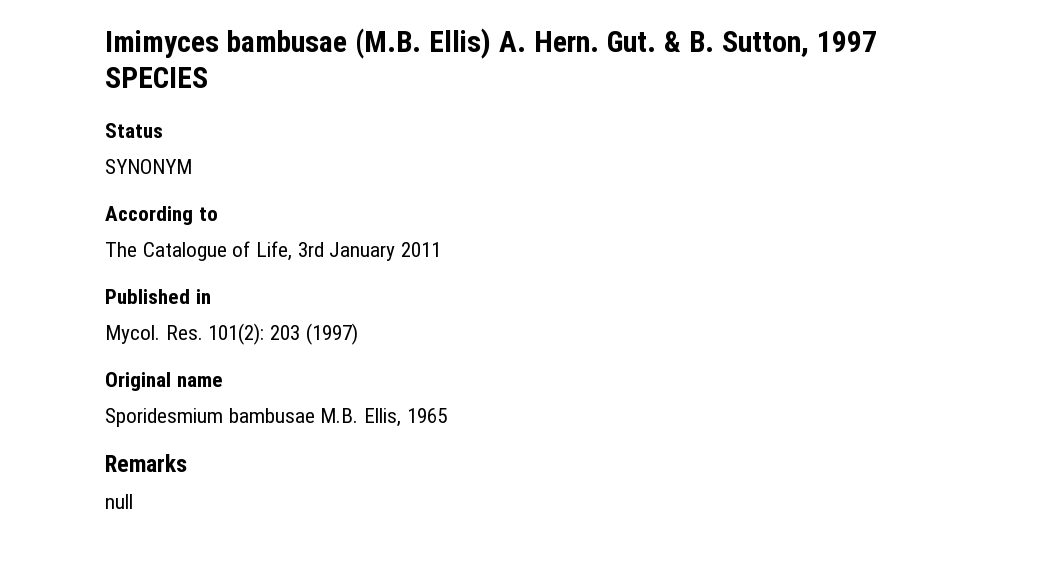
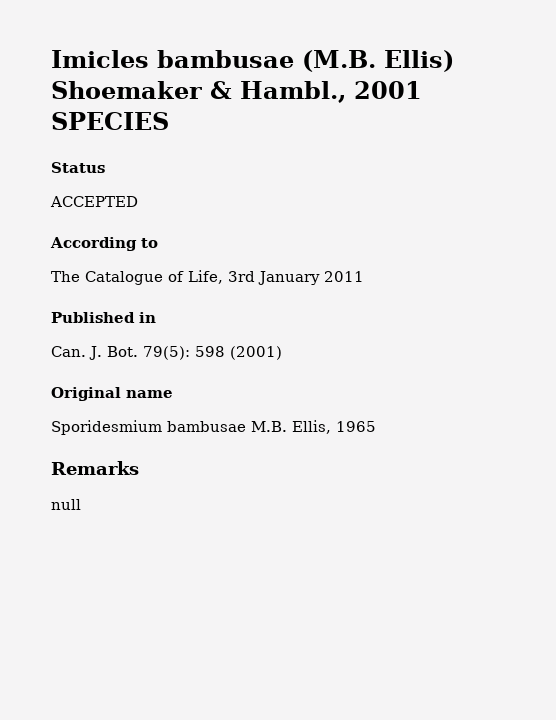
[105,30,219,58] Imimyces -> [51,50,149,68] Imicles
[498,31,877,57] A. Hern. Gut. & B. Sutton, 1997 -> [51,81,422,103] Shoemaker & Hambl., 2001
[105,159,192,174] SYNONYM -> [50,196,138,207] ACCEPTED
[105,323,358,345] Mycol. Res. 101(2): 203 (1997) -> [51,346,282,360] Can. J. Bot. 79(5): 598 (2001)

